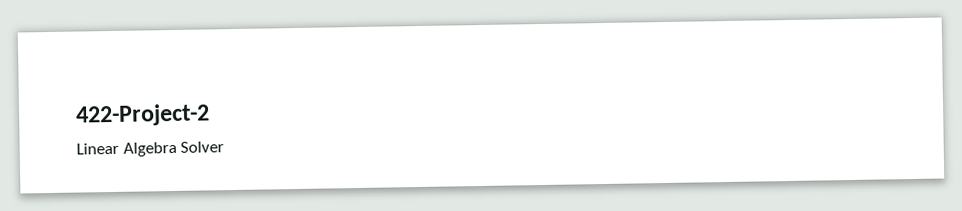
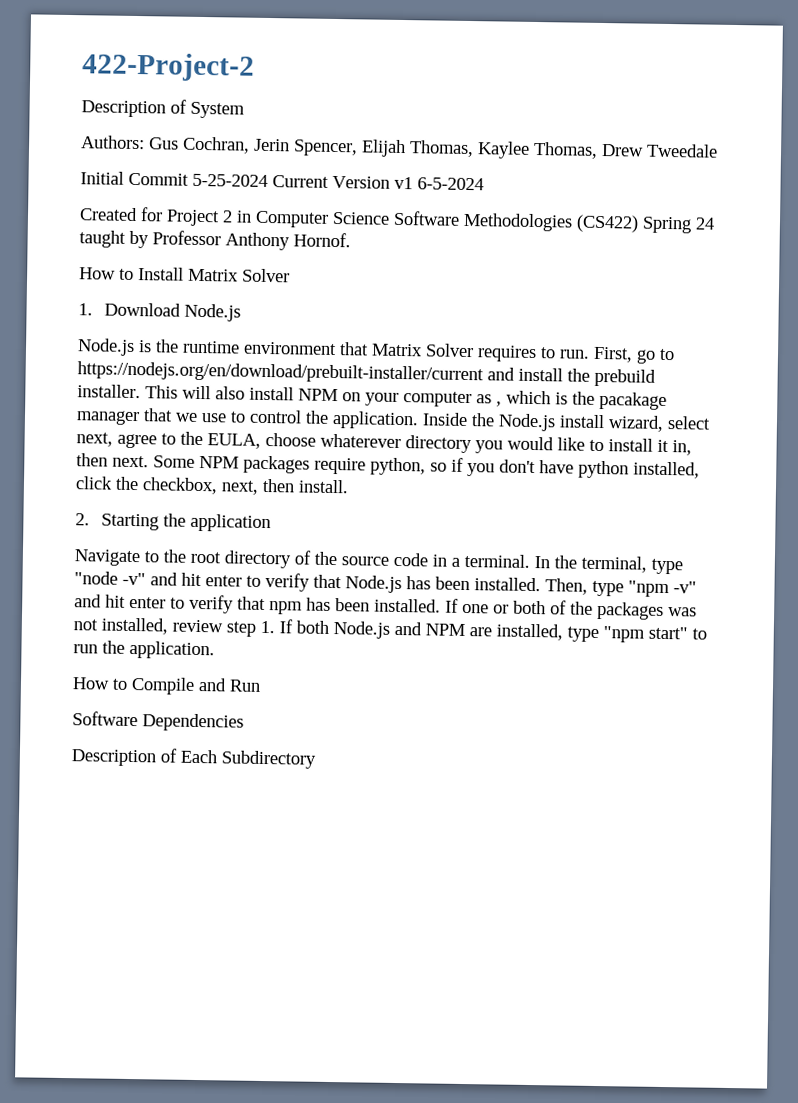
[76,141,225,157] Linear Algebra Solver -> [81,99,245,119] [81,135,718,159] [80,171,484,191] [79,207,715,234] [79,230,351,251] [79,267,290,283] [78,302,242,322] [77,338,675,364] [77,361,656,387] [77,384,667,410] [76,408,711,432] [76,431,692,456] [76,453,700,479] [75,476,349,495] [75,513,272,533] [74,549,683,575] [74,571,697,598] [74,594,697,620] [73,617,707,643] [73,640,215,660] [72,677,261,695] [72,711,244,732] [71,748,316,769] Description of System // Authors: Gus Cochran, Jerin Spencer, Elijah Thomas, Kaylee Thomas, Drew Tweedale // Initial Commit 5-25-2024 Current Version v1 6-5-2024 // Created for Project 2 in Computer Science Software Methodologies (CS422) Spring 24 taught by Professor Anthony Hornof. // How to Install Matrix Solver // 1. Download Node.js // Node.js is the runtime environment that Matrix Solver requires to run. First, go to https://nodejs.org/en/download/prebuilt-installer/current and install the prebuild installer. This will also install NPM on your computer as , which is the pacakage manager that we use to control the application. Inside the Node.js install wizard, select next, agree to the EULA, choose whaterever directory you would like to install it in, then next. Some NPM packages require python, so if you don't have python installed, click the checkbox, next, then install. // 2. Starting the application // Navigate to the root directory of the source code in a terminal. In the terminal, type "node -v" and hit enter to verify that Node.js has been installed. Then, type "npm -v" and hit enter to verify that npm has been installed. If one or both of the packages was not installed, review step 1. If both Node.js and NPM are installed, type "npm start" to run the application. // How to Compile and Run // Software Dependencies // Description of Each Subdirectory

